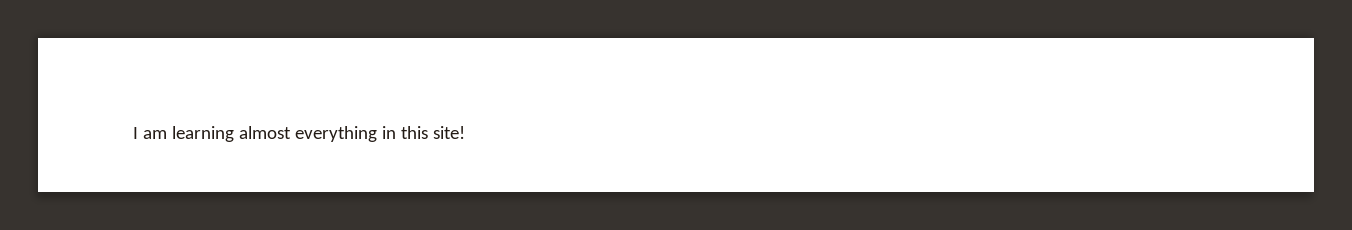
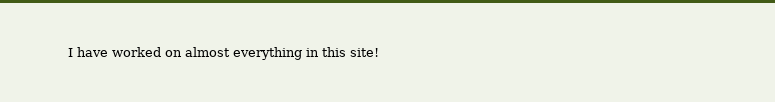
[142,126,234,142] am learning -> [77,47,182,57] have worked on

